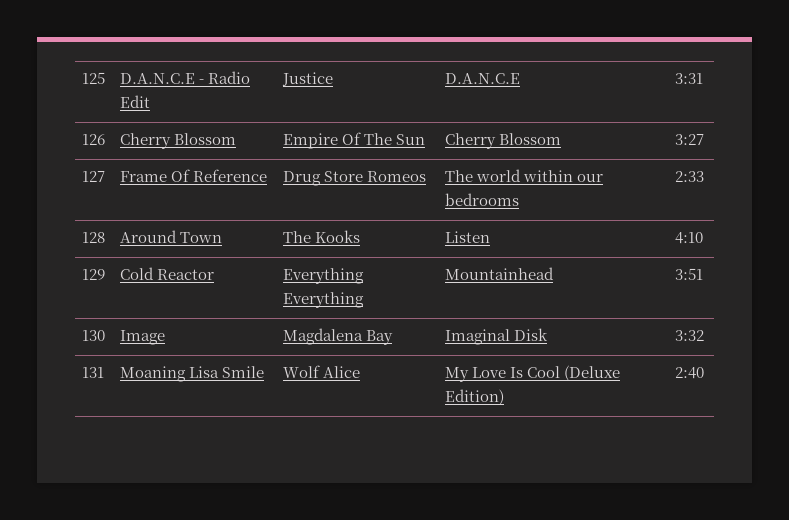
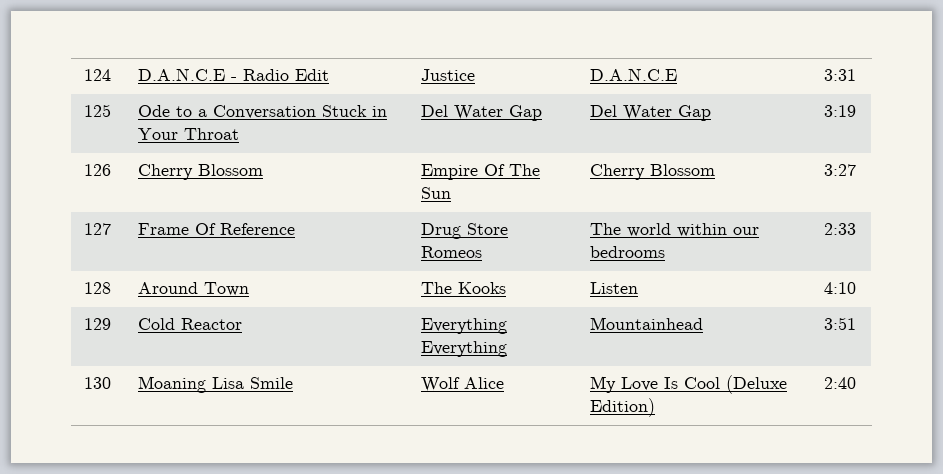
[82,72,106,84] 125 -> [84,69,112,81] 124
(704, 78) none -> [84,104,112,117] [138,105,388,119] [138,128,240,140] [421,105,543,121] [590,105,712,121] [824,105,857,117] // 125 | Ode to a Conversation Stuck in Your Throat | Del Water Gap | Del Water Gap | 3:19
[120,330,166,345] [283,328,394,345] [445,328,549,345] [675,330,705,341] [82,367,105,378] | Image | Magdalena Bay | Imaginal Disk | 3:32 // 131 -> (112, 383) none

